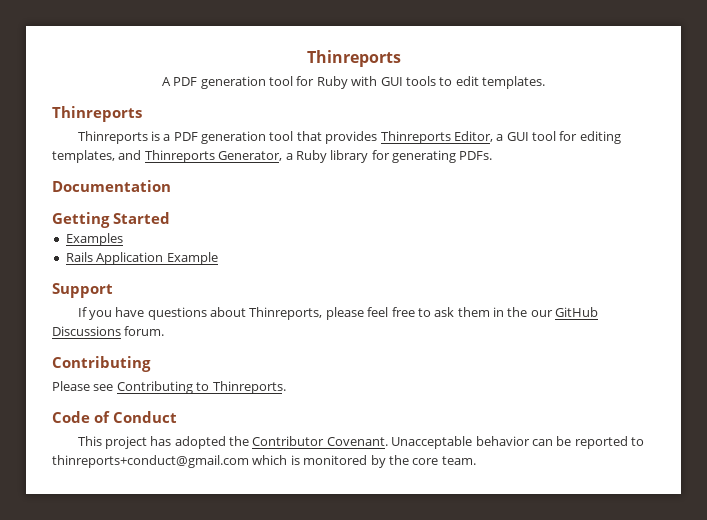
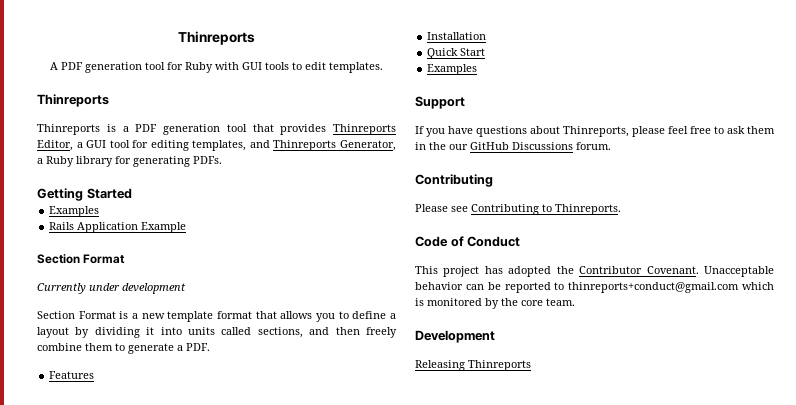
[52,180,171,192] // Documentation -> (222, 160) none
(218, 258) none -> [37,254,126,264] [37,283,186,294] [37,311,397,322] [37,327,397,338] [37,343,210,354] [49,371,95,379] [427,32,487,40] [427,48,486,59] [427,64,478,75] // Section Format // Currently under development // Section Format is a new template format that allows you to define a layout by dividing it into units called sections, and then freely combine them to generate a PDF. // Features // Installation // Quick Start // Examples
(476, 460) none -> [415,330,495,343] [415,360,531,371] // Development // Releasing Thinreports

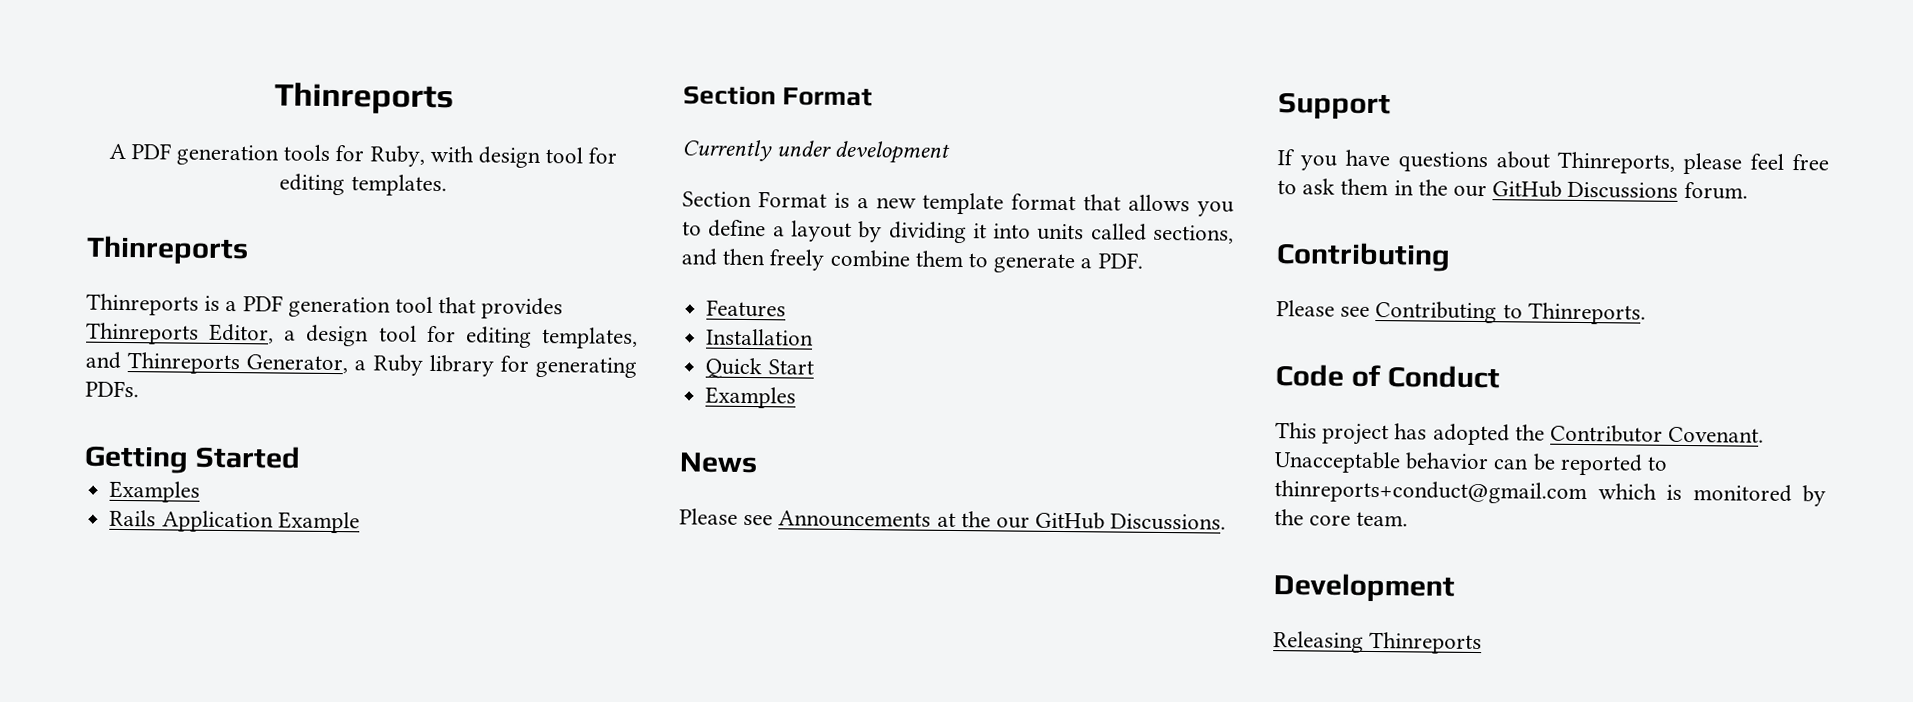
[145,62,326,73] tool for Ruby with GUI tools to edit -> [283,144,618,169] [279,173,346,196] tools for Ruby, with design tool for editing
[86,140,107,148] GUI -> [306,324,370,347] design
(478, 69) none -> [679,452,758,474] [679,508,1227,531] // News // Please see Announcements at the our GitHub Discussions.

